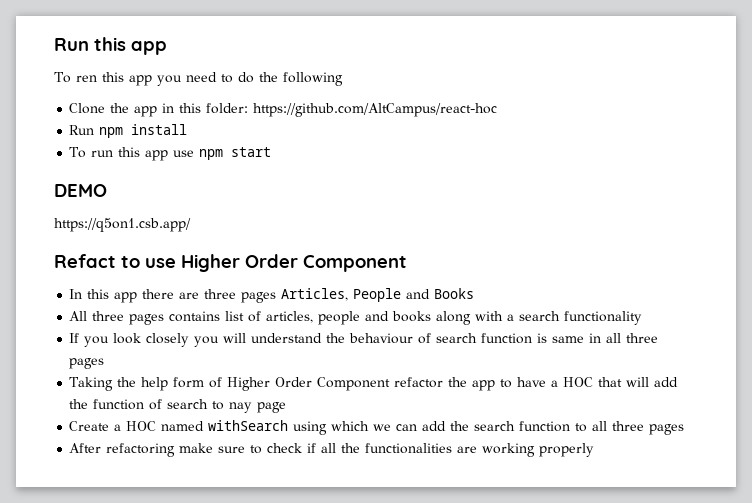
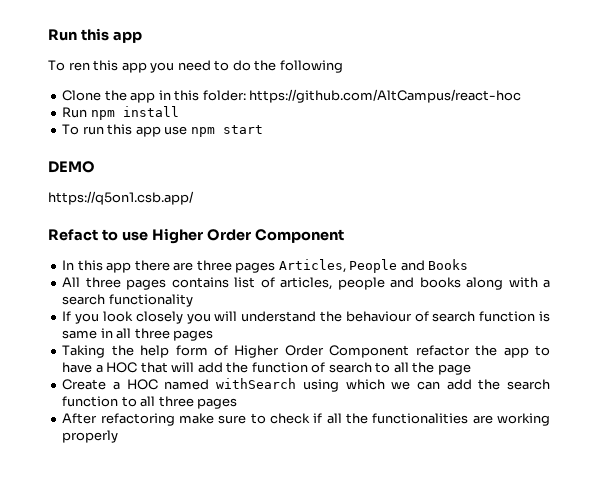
[229,402,253,413] nay -> [393,362,435,373] all the

